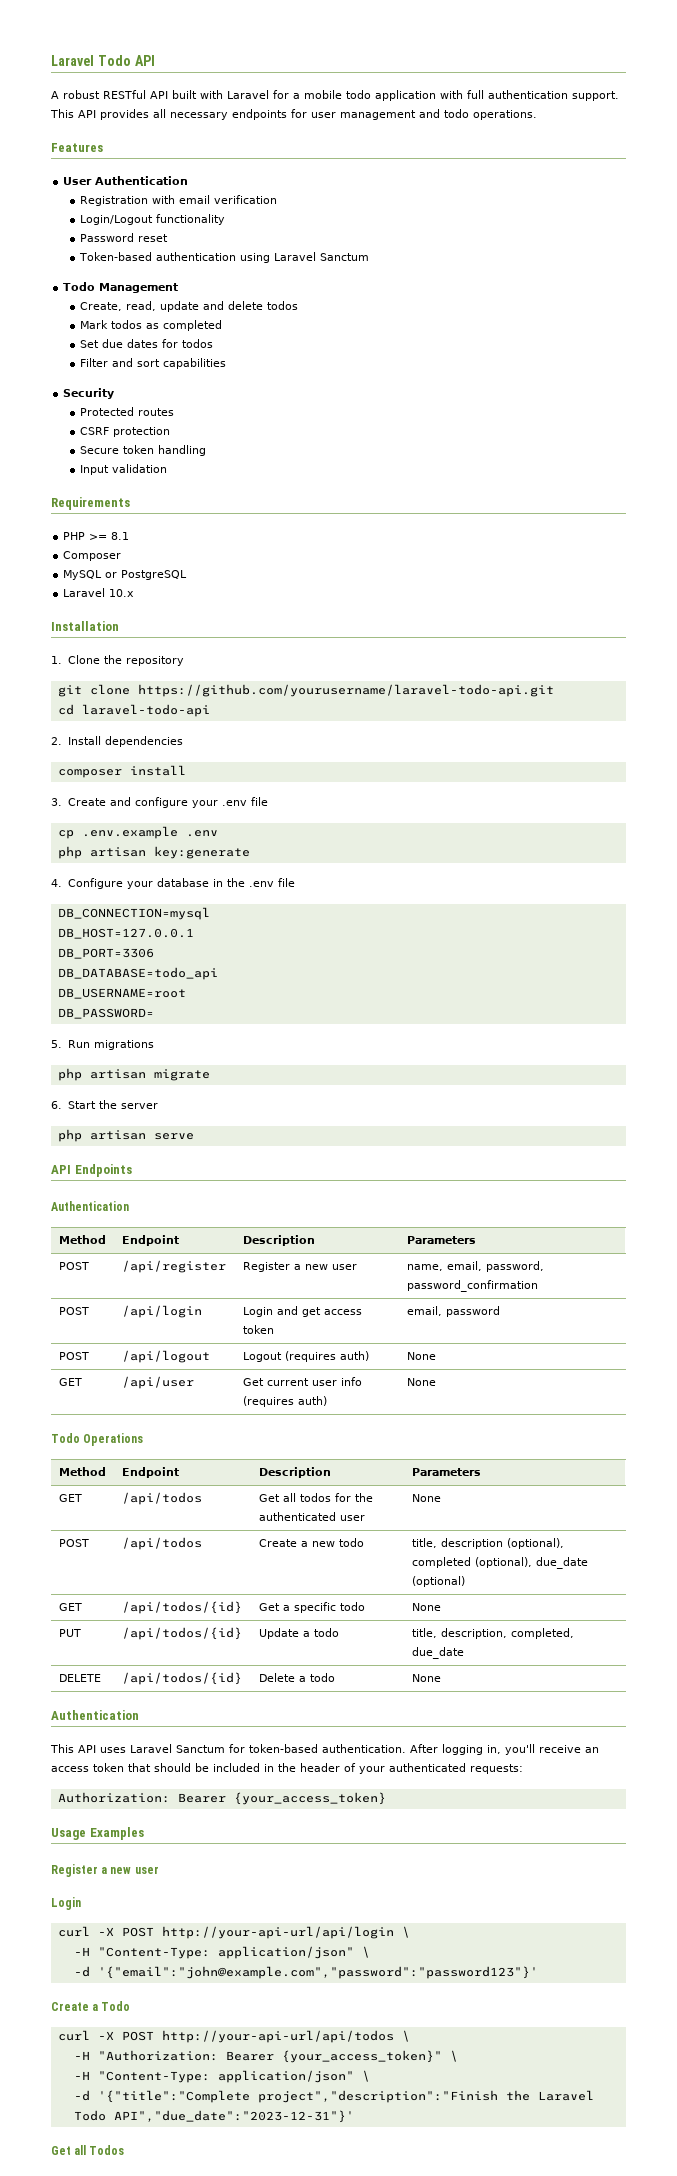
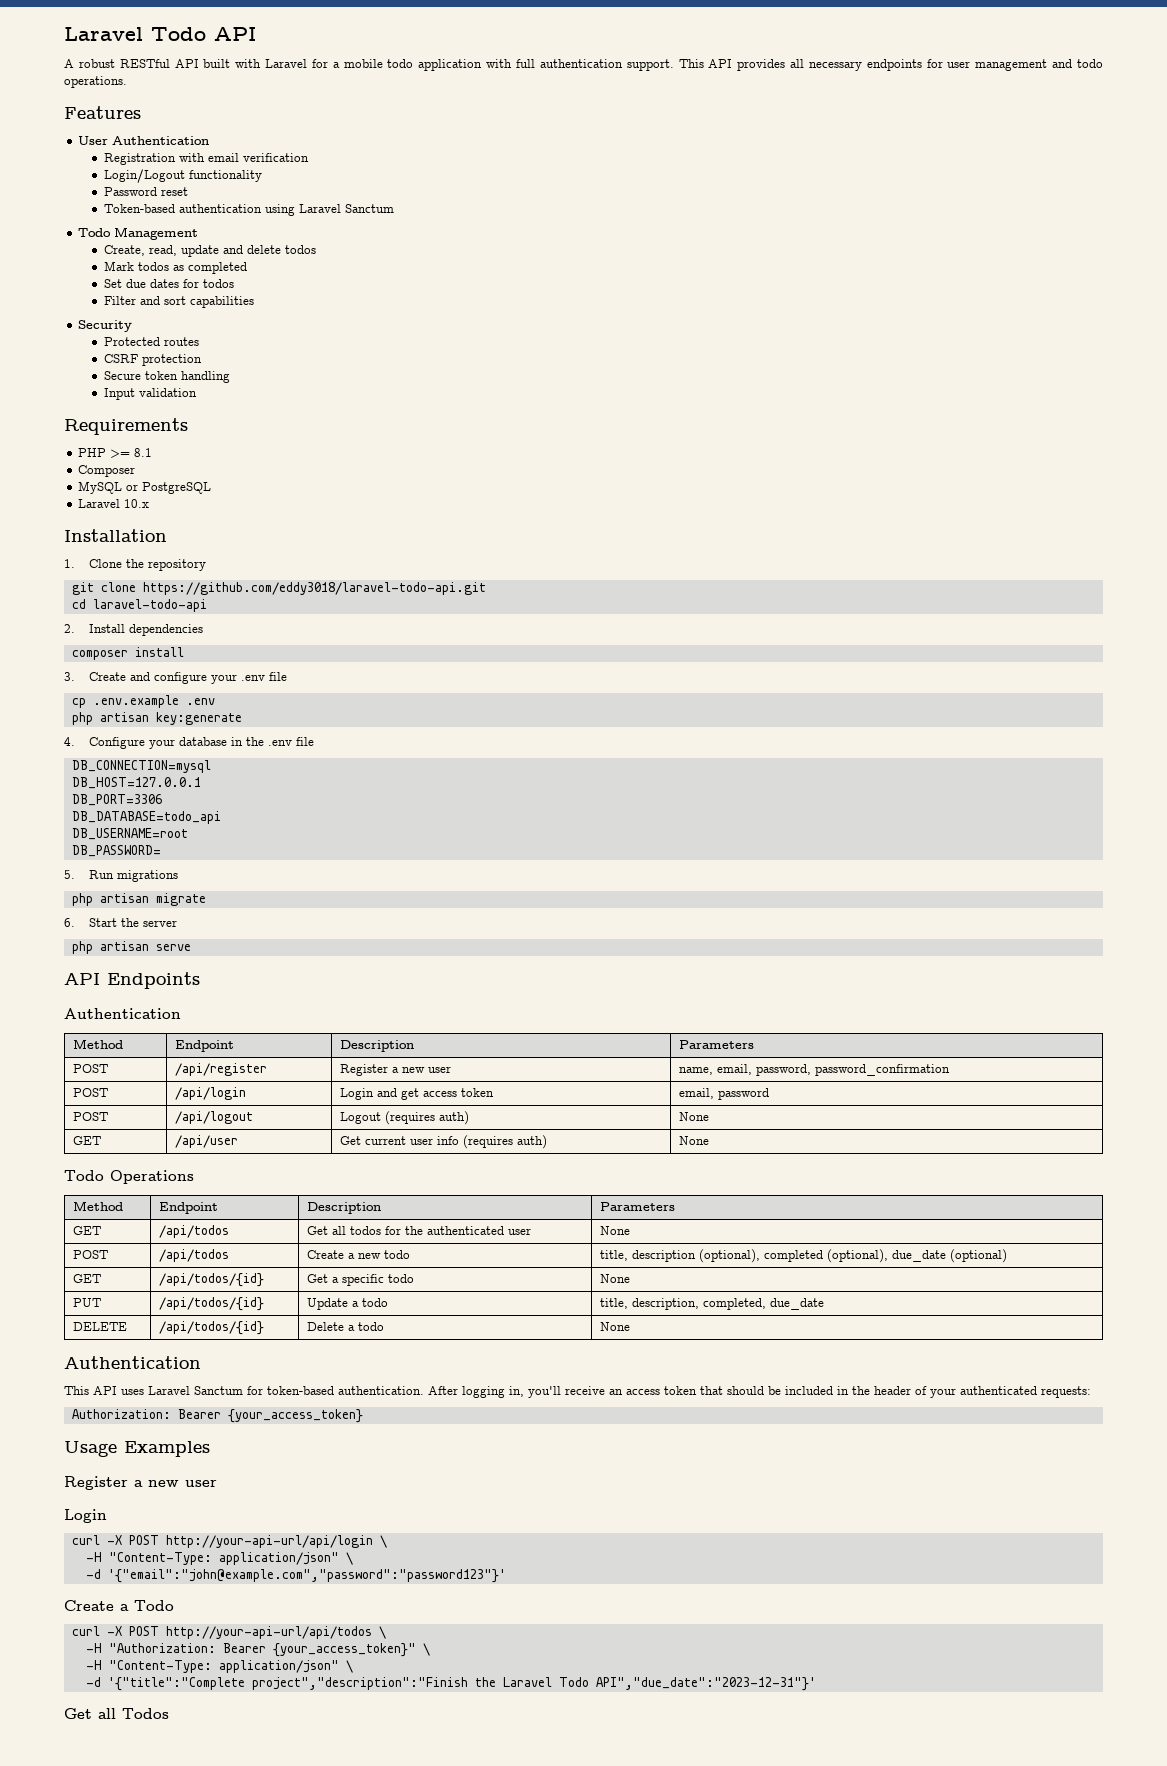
[137,684,554,697] https://github.com/yourusername/laravel-todo-api.git -> [142,582,486,595] https://github.com/eddy3018/laravel-todo-api.git

